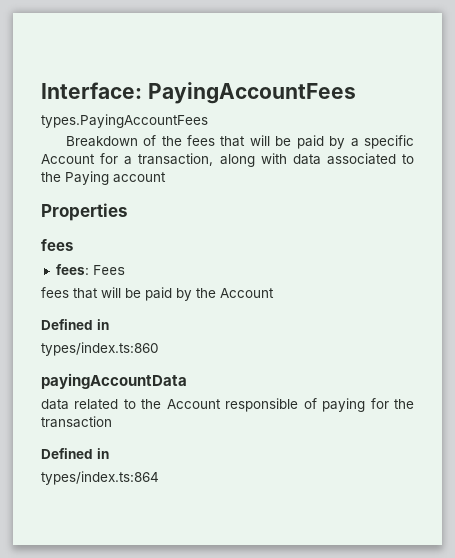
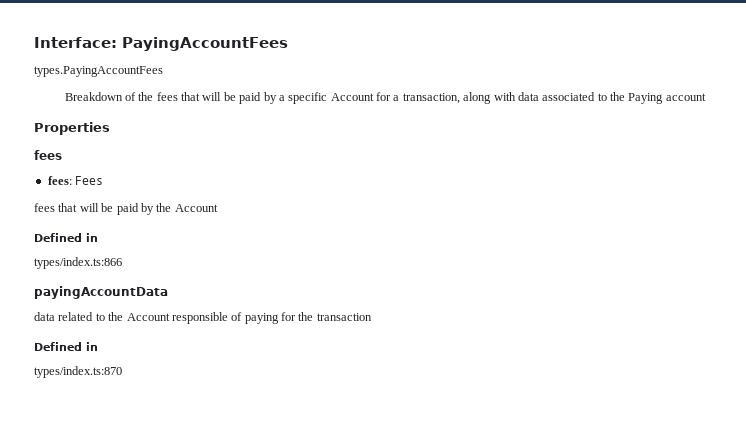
[41,342,159,356] types/index.ts:860 -> [34,257,122,269] types/index.ts:866
[41,471,159,485] types/index.ts:864 -> [34,366,122,378] types/index.ts:870

